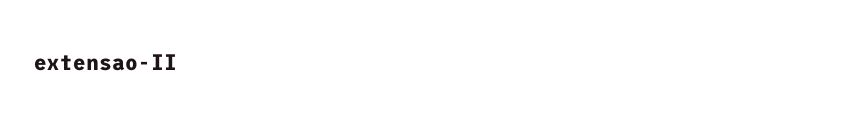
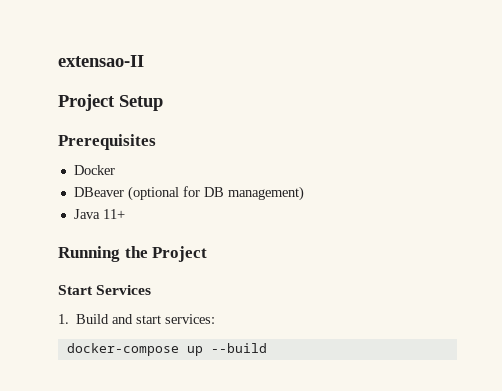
(177, 62) none -> [58,94,163,111] [58,134,156,150] [73,165,115,175] [73,186,304,201] [73,209,125,219] [58,246,208,262] [58,285,152,295] [58,314,216,324] [66,343,267,356] // Project Setup // Prerequisites // Docker // DBeaver (optional for DB management) // Java 11+ // Running the Project // Start Services // 1. Build and start services: // docker-compose up --build

